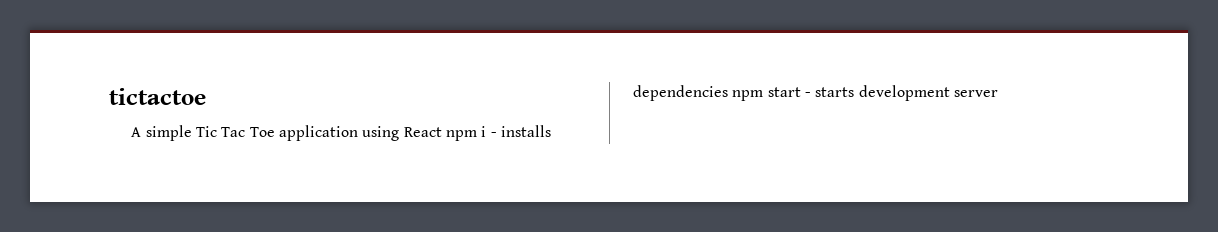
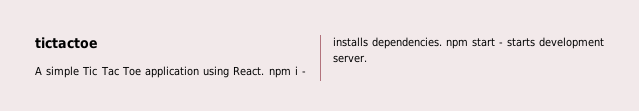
[403,127,442,137] React -> [233,66,265,76] React.
[633,85,728,101] dependencies -> [372,37,442,49] dependencies.
[953,90,998,97] server -> [333,55,367,63] server.

